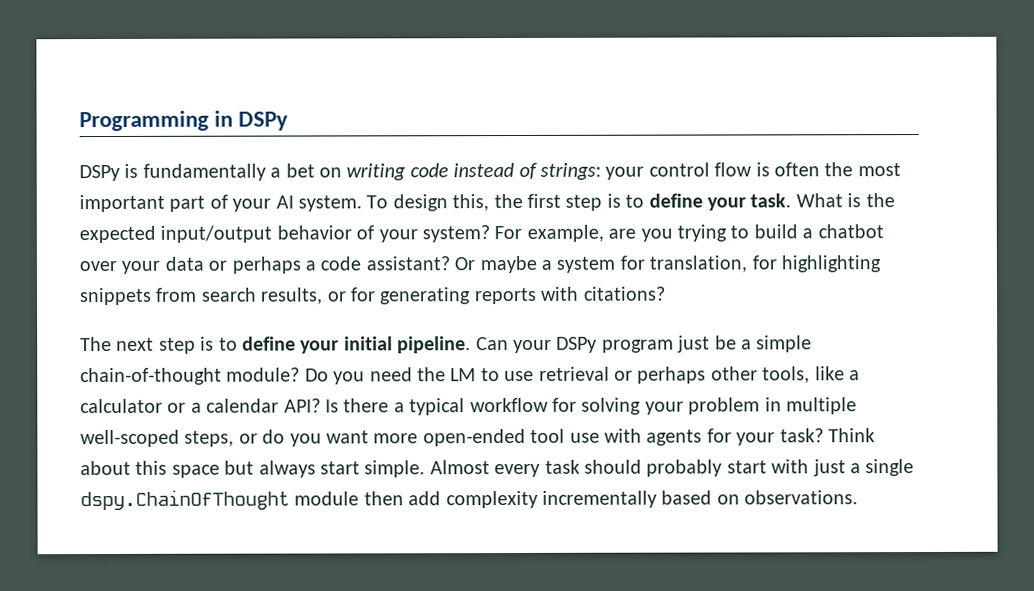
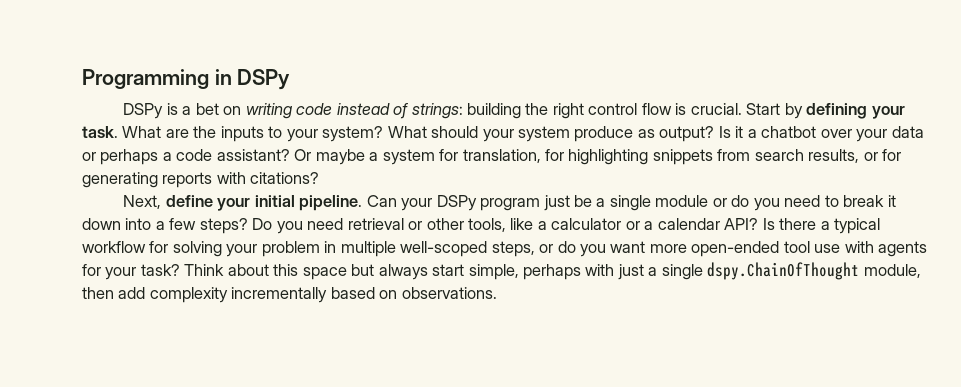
[142,163,266,181] fundamentally -> (178, 109) none
[605,162,901,180] [79,193,895,213] [79,224,798,244] your control flow is often the most important part of your AI system. To design this, the first step is to define your task. What is the expected input/output behavior of your system? For example, are you trying to build -> [467,103,905,119] [82,126,744,142] building the right control flow is crucial. Start by defining your task. What are the inputs to your system? What should your system produce as output? Is it
[80,336,238,354] The next step is to -> [123,195,162,209] Next,
[756,335,813,353] [80,367,535,386] simple chain-of-thought module? Do you need the LM to use -> [609,195,896,211] [82,218,344,234] single module or do you need to break it down into a few steps? Do you need
[637,366,707,384] perhaps -> (423, 225) none
[364,459,767,478] simple. Almost every task should probably start -> [468,264,582,280] simple, perhaps
[294,491,360,506] module -> [863,264,921,278] module,

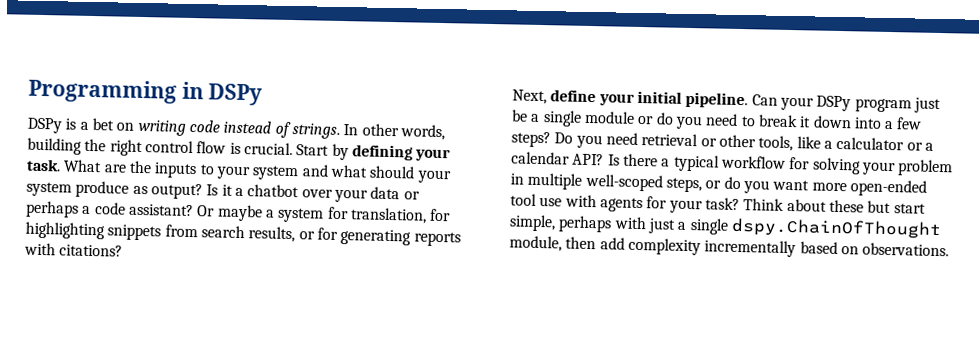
[411,103,463,119] strings: -> [291,123,445,141] strings. In other words,
[322,126,427,142] system? What -> [252,164,368,181] system and what
[273,264,428,280] this space but always -> [828,199,892,214] these but

